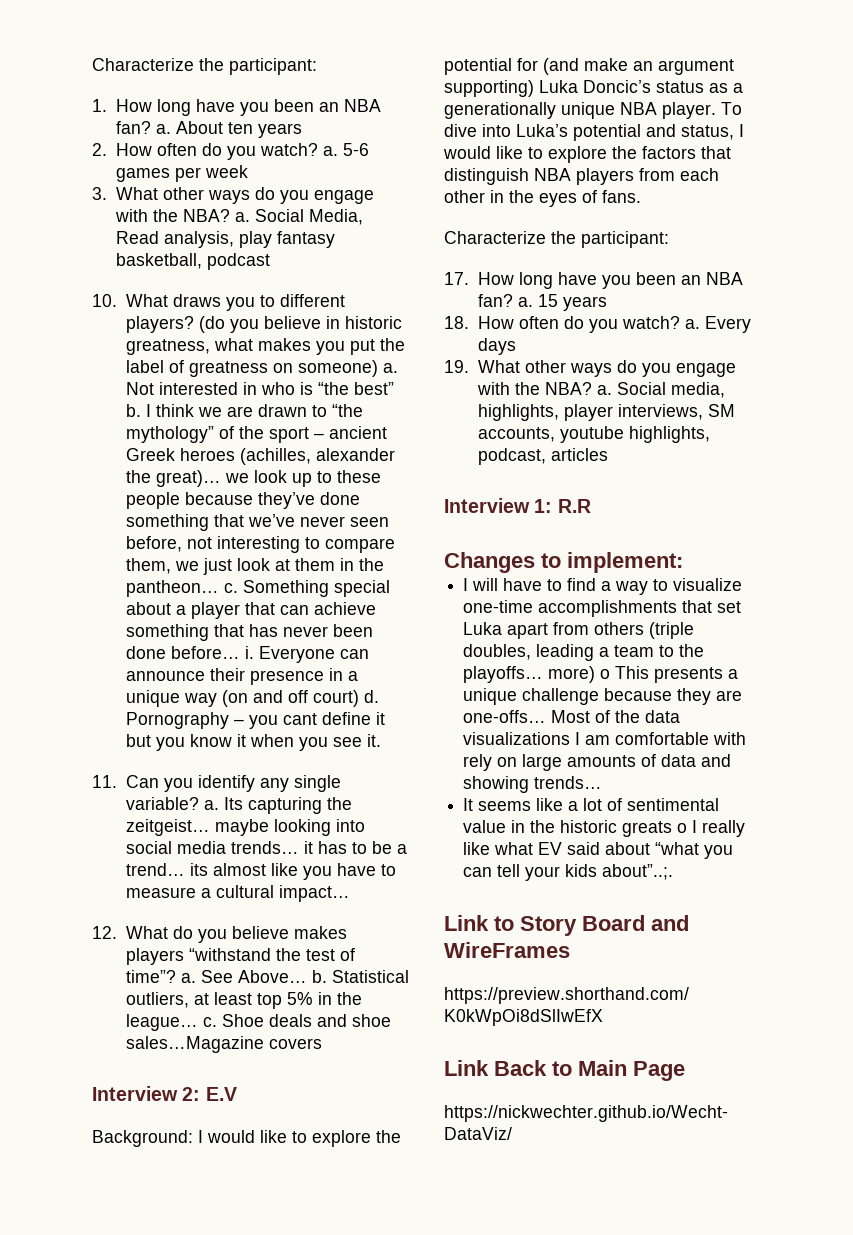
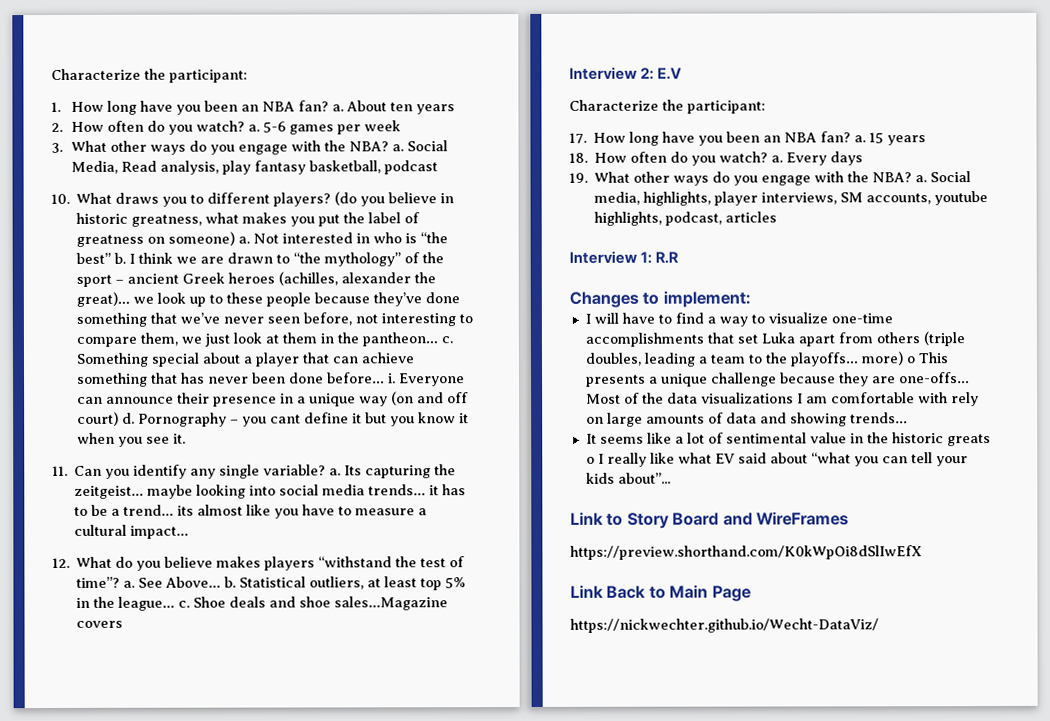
[92,1130,401,1147] [444,58,734,75] [444,80,743,97] [444,102,742,119] [444,124,744,141] [443,146,731,163] [444,168,719,185] [444,190,641,207] // Background: I would like to explore the potential for (and make an argument supporting) Luka Doncic’s status as a generationally unique NBA player. To dive into Luka’s potential and status, I would like to explore the factors that distinguish NBA players from each other in the eyes of fans. -> (683, 73) none
[602,864,674,880] about”..;. -> [617,472,671,484] about”...

